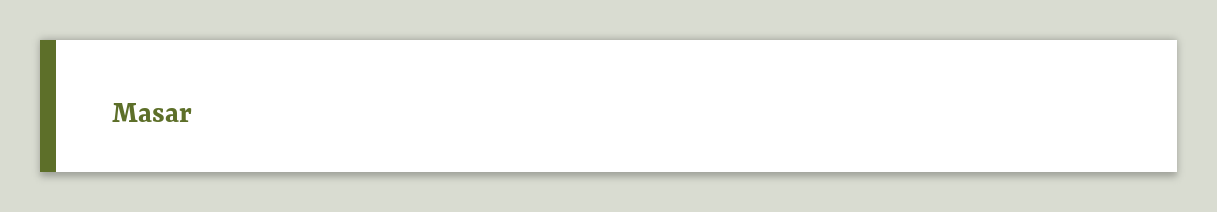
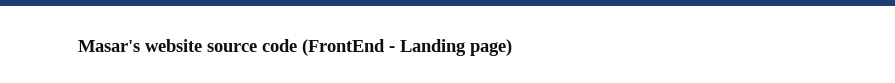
[112,103,192,122] Masar -> [78,39,512,56] Masar's website source code (FrontEnd - Landing page)

